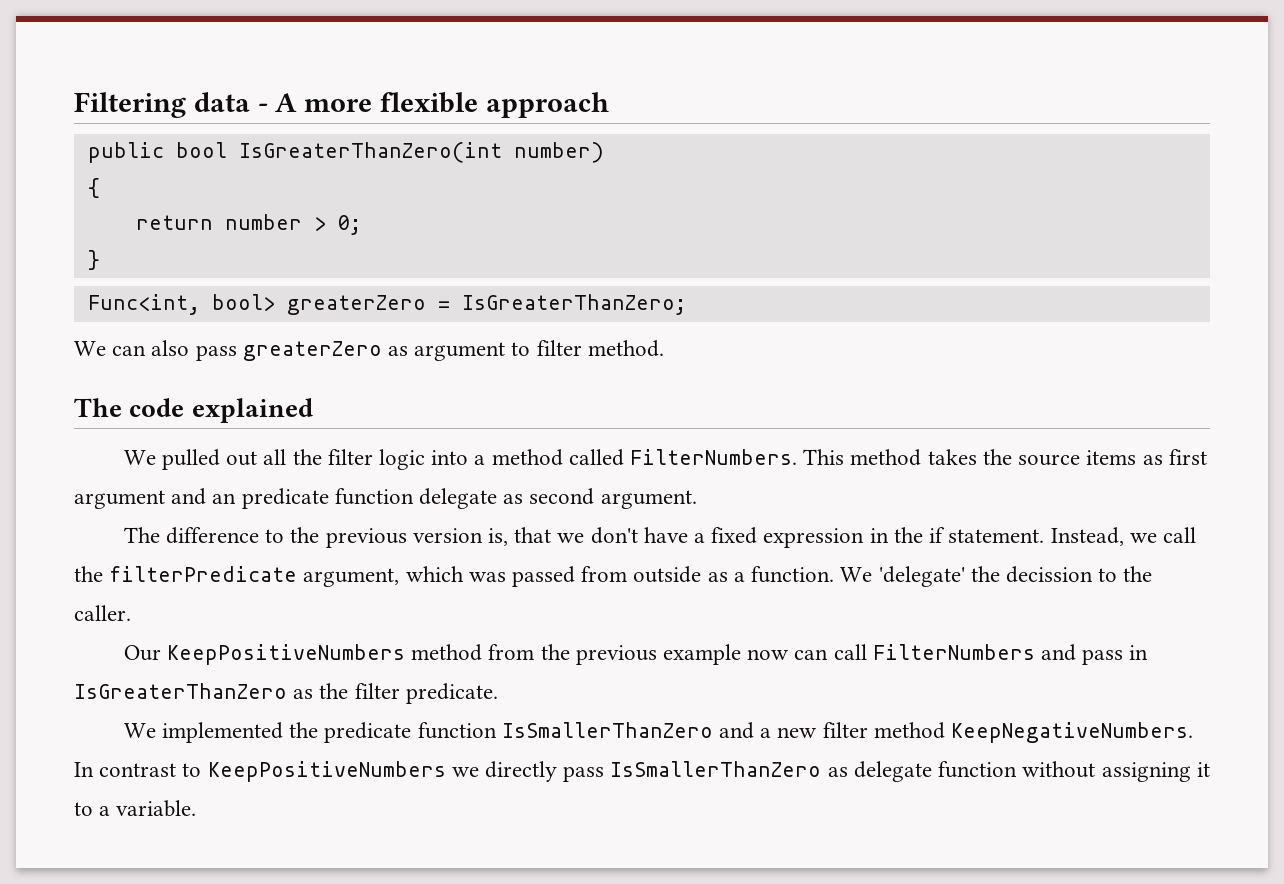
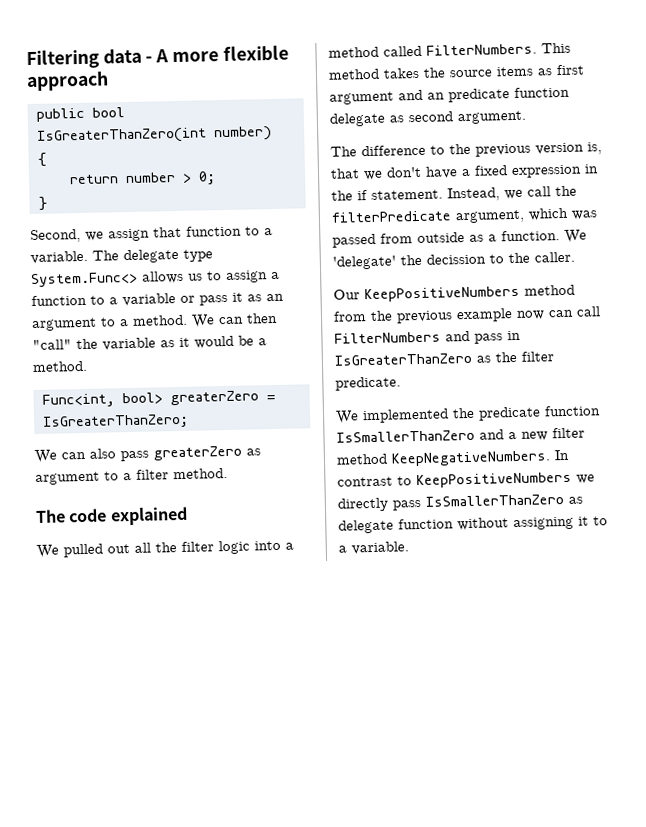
(100, 260) none -> [30,225,273,244] [30,248,213,265] [31,270,280,288] [31,292,284,307] [31,312,278,332] [32,335,267,351] [32,360,88,373] // Second, we assign that function to a variable. The delegate type System.Func<> allows us to assign a function to a variable or pass it as an argument to a method. We can then "call" the variable as it would be a method.
(531, 349) none -> [123,472,132,481] a

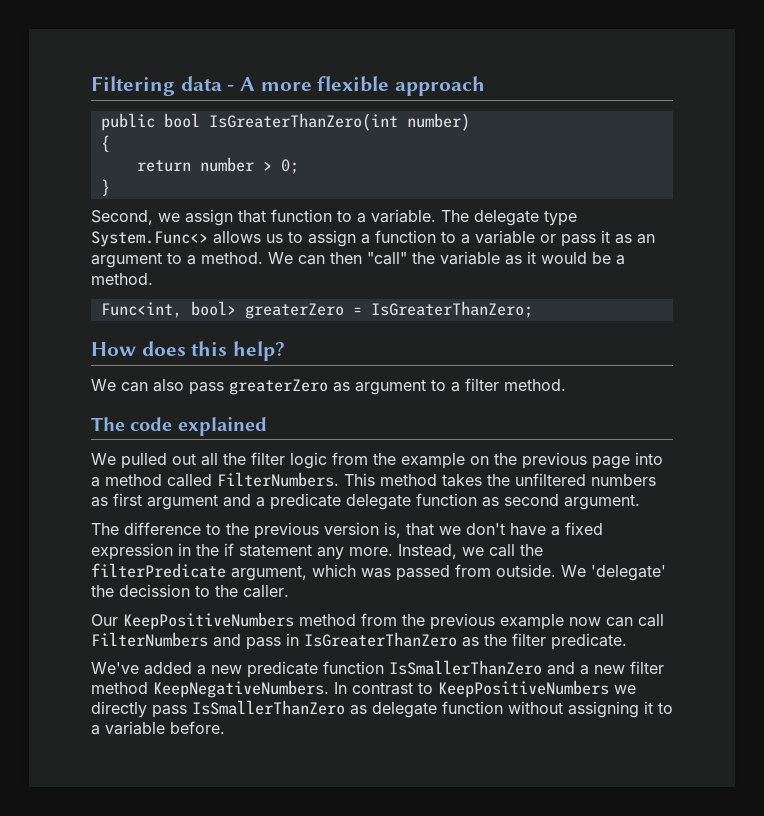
(189, 421) none -> [91,341,286,361] // How does this help?
(250, 547) none -> [332,452,630,469] from the example on the previous page
[449,66,534,78] source items -> [515,473,656,486] unfiltered numbers
[427,86,570,103] [329,112,386,127] an predicate function delegate -> [256,493,477,510] a predicate delegate function
[371,189,443,200] statement. -> [239,544,393,560] statement any more.
[417,230,560,244] outside as a function. -> [496,564,556,577] outside.
[335,407,475,424] We implemented the -> [91,662,242,675] We've added a new
[351,541,409,555] variable. -> [105,721,225,735] variable before.

